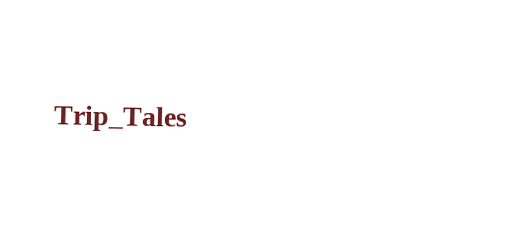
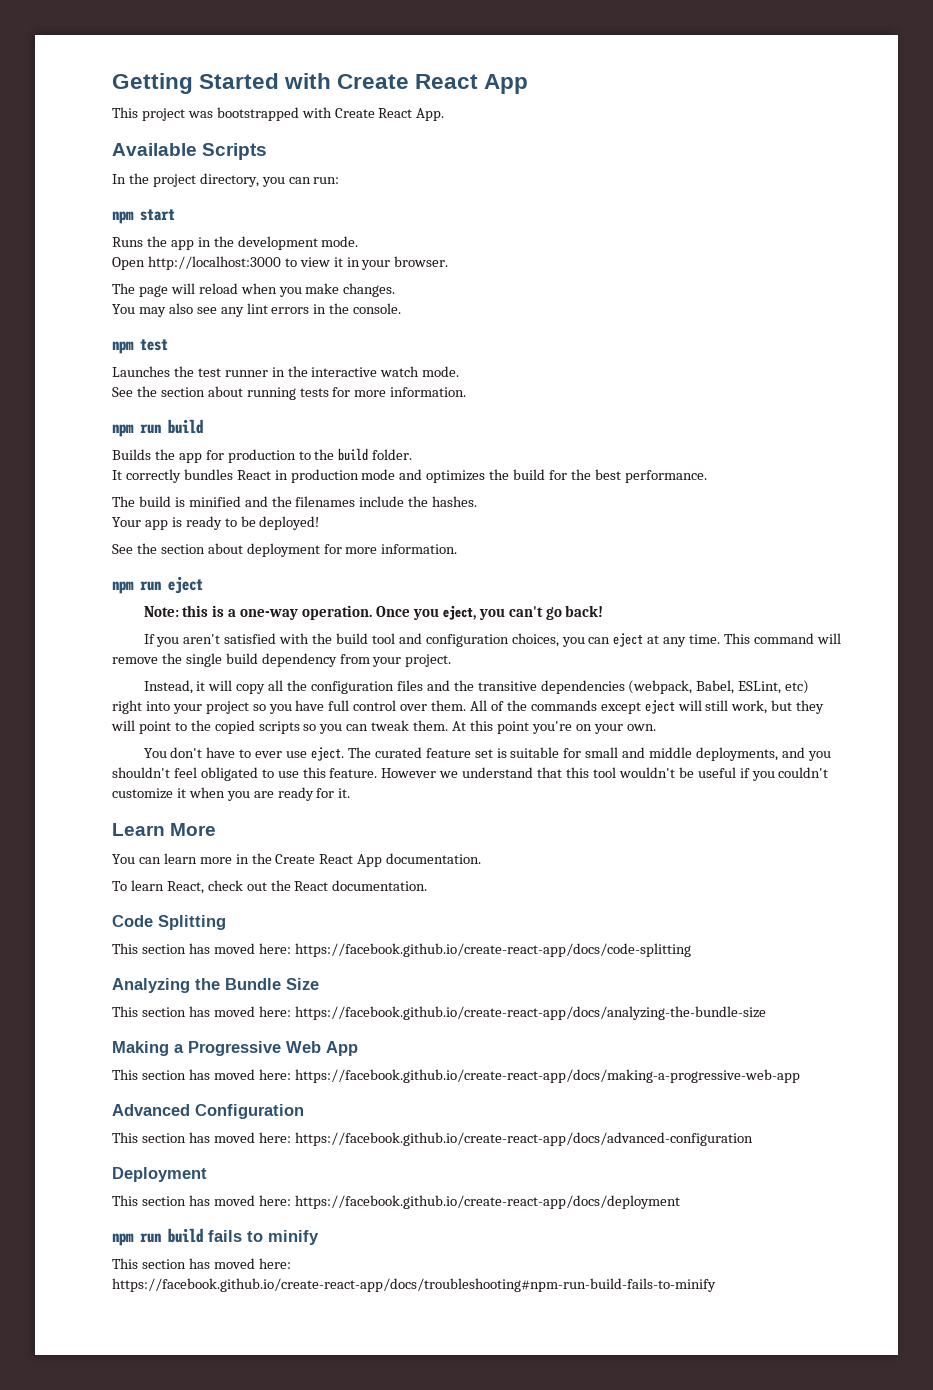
[53,105,188,133] Trip_Tales -> [112,73,529,94] [112,107,445,121] [112,143,268,160] [112,173,340,187] [112,209,175,224] [112,236,359,250] [112,256,449,270] [112,283,396,297] [112,303,402,317] [112,339,168,354] [112,366,460,377] [112,386,467,400] [112,419,203,437] [112,448,413,463] [112,469,707,483] [112,496,478,507] [112,516,320,530] [112,543,458,557] [112,576,203,594] [143,605,604,620] [143,633,841,647] [112,653,452,667] [143,680,810,694] [112,700,825,714] [111,720,656,734] [143,747,831,761] [112,767,829,781] [112,787,351,801] [112,823,217,836] [112,853,482,867] [112,880,428,894] [112,915,226,930] [112,943,691,957] [112,978,319,993] [112,1006,766,1020] [112,1041,358,1056] [112,1069,800,1083] [112,1104,304,1119] [112,1132,753,1146] [112,1167,207,1182] [112,1195,680,1209] [112,1228,319,1246] [112,1258,291,1269] [112,1278,716,1292] Getting Started with Create React App // This project was bootstrapped with Create React App. // Available Scripts // In the project directory, you can run: // npm start // Runs the app in the development mode. // Open http://localhost:3000 to view it in your browser. // The page will reload when you make changes. // You may also see any lint errors in the console. // npm test // Launches the test runner in the interactive watch mode. // See the section about running tests for more information. // npm run build // Builds the app for production to the build folder. // It correctly bundles React in production mode and optimizes the build for the best performance. // The build is minified and the filenames include the hashes. // Your app is ready to be deployed! // See the section about deployment for more information. // npm run eject // Note: this is a one-way operation. Once you eject, you can't go back! // If you aren't satisfied with the build tool and configuration choices, you can eject at any time. This command will remove the single build dependency from your project. // Instead, it will copy all the configuration files and the transitive dependencies (webpack, Babel, ESLint, etc) right into your project so you have full control over them. All of the commands except eject will still work, but they will point to the copied scripts so you can tweak them. At this point you're on your own. // You don't have to ever use eject. The curated feature set is suitable for small and middle deployments, and you shouldn't feel obligated to use this feature. However we understand that this tool wouldn't be useful if you couldn't customize it when you are ready for it. // Learn More // You can learn more in the Create React App documentation. // To learn React, check out the React documentation. // Code Splitting // This section has moved here: https://facebook.github.io/create-react-app/docs/code-splitting // Analyzing the Bundle Size // This section has moved here: https://facebook.github.io/create-react-app/docs/analyzing-the-bundle-size // Making a Progressive Web App // This section has moved here: https://facebook.github.io/create-react-app/docs/making-a-progressive-web-app // Advanced Configuration // This section has moved here: https://facebook.github.io/create-react-app/docs/advanced-configuration // Deployment // This section has moved here: https://facebook.github.io/create-react-app/docs/deployment // npm run build fails to minify // This section has moved here: https://facebook.github.io/create-react-app/docs/troubleshooting#npm-run-build-fails-to-minify

